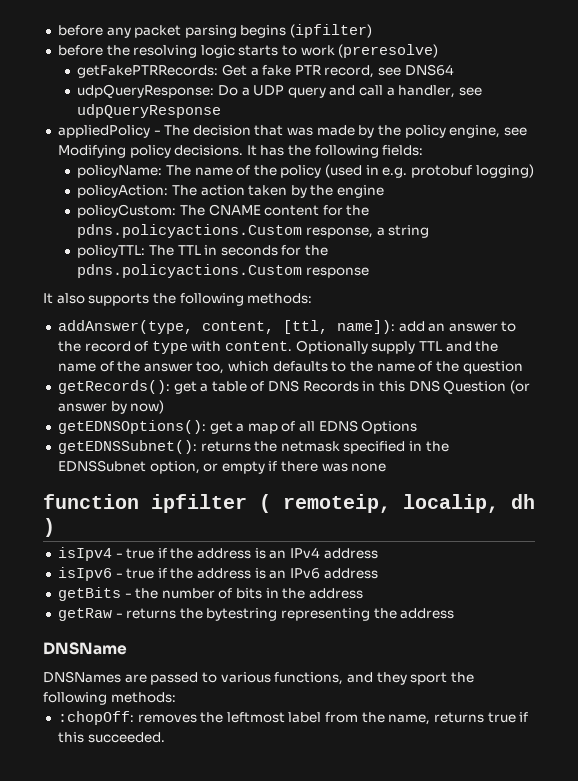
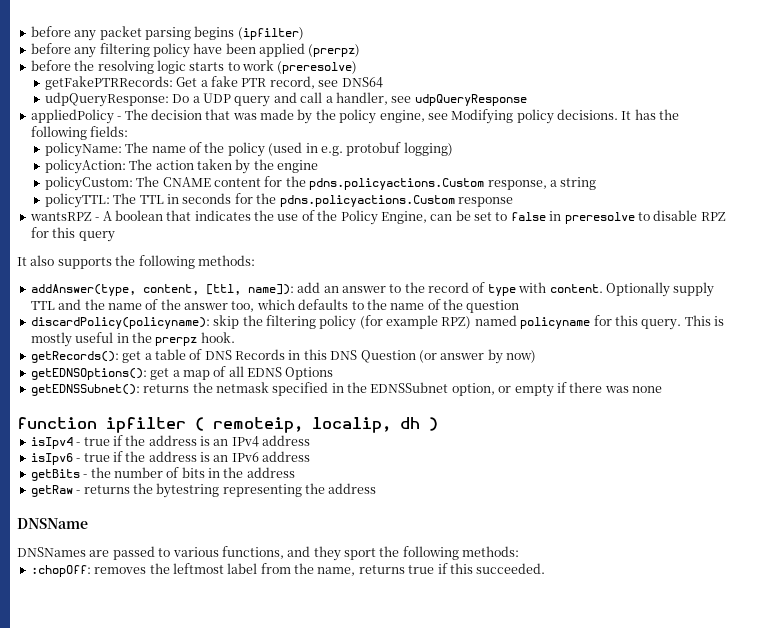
(373, 31) none -> [30,43,361,58] // before any filtering policy have been applied (prerpz)
(369, 272) none -> [29,210,726,225] [30,227,115,242] // wantsRPZ - A boolean that indicates the use of the Policy Engine, can be set to false in preresolve to disable RPZ for this query
(523, 367) none -> [30,315,724,330] [30,332,235,347] // discardPolicy(policyname): skip the filtering policy (for example RPZ) named policyname for this query. This is mostly useful in the prerpz hook.

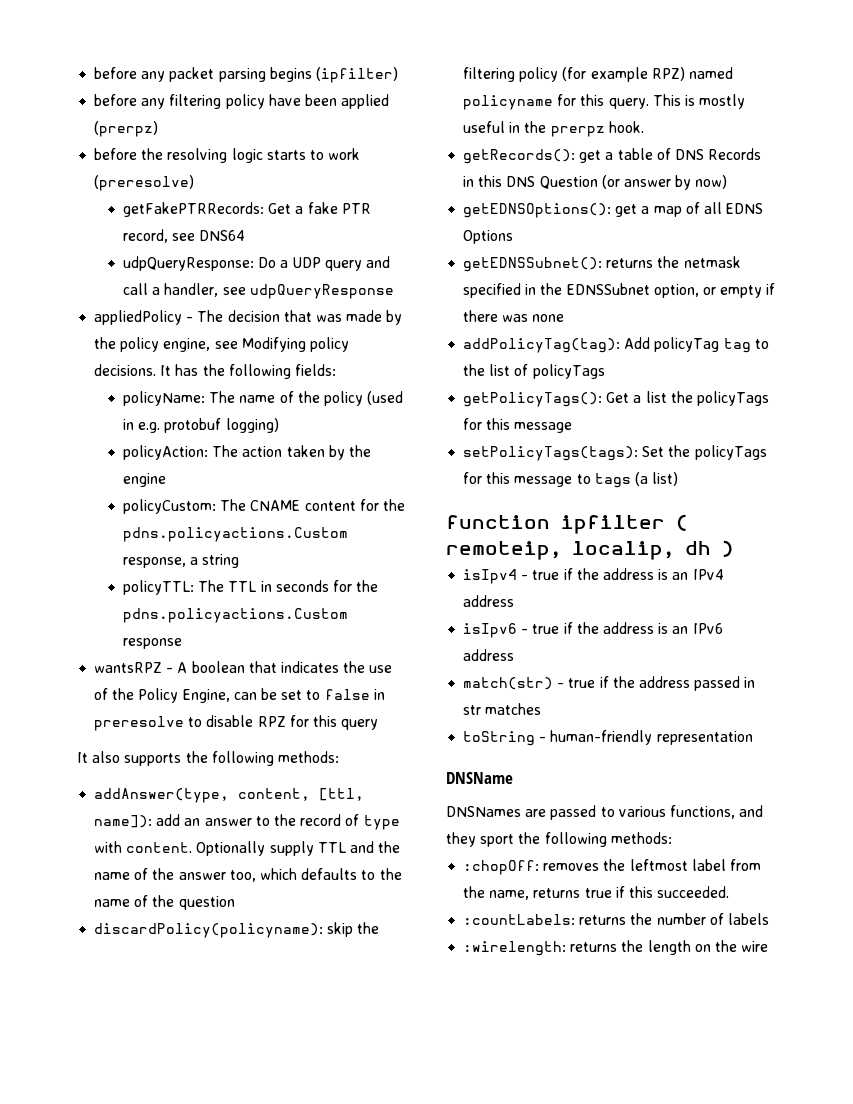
(662, 389) none -> [463,337,769,353] [463,364,605,379] [463,391,769,407] [463,418,573,433] [463,445,767,461] [463,472,679,488] // addPolicyTag(tag): Add policyTag tag to the list of policyTags // getPolicyTags(): Get a list the policyTags for this message // setPolicyTags(tags): Set the policyTags for this message to tags (a list)
[30,467,295,481] [30,483,377,498] getBits - the number of bits in the address // getRaw - returns the bytestring representing the address -> [463,676,756,691] [463,703,542,715] [463,730,753,746] match(str) - true if the address passed in str matches // toString - human-friendly representation
(546, 568) none -> [463,913,769,925] [463,940,769,956] // :countLabels: returns the number of labels // :wirelength: returns the length on the wire

